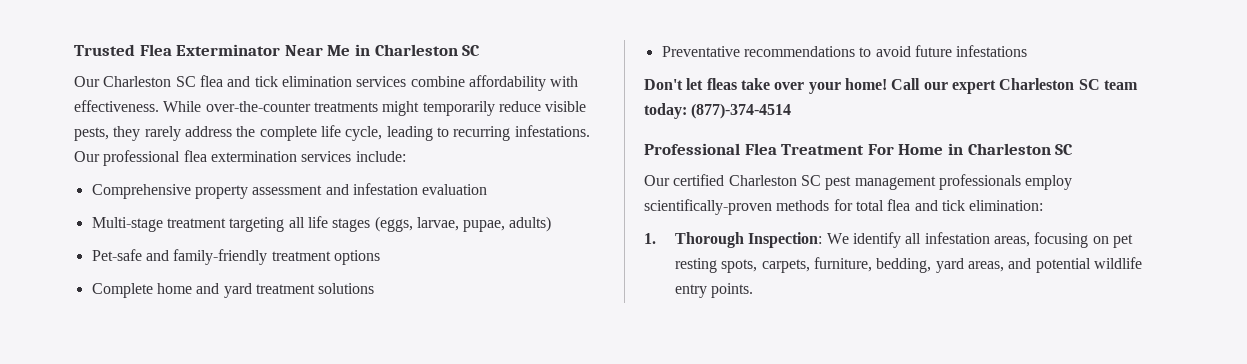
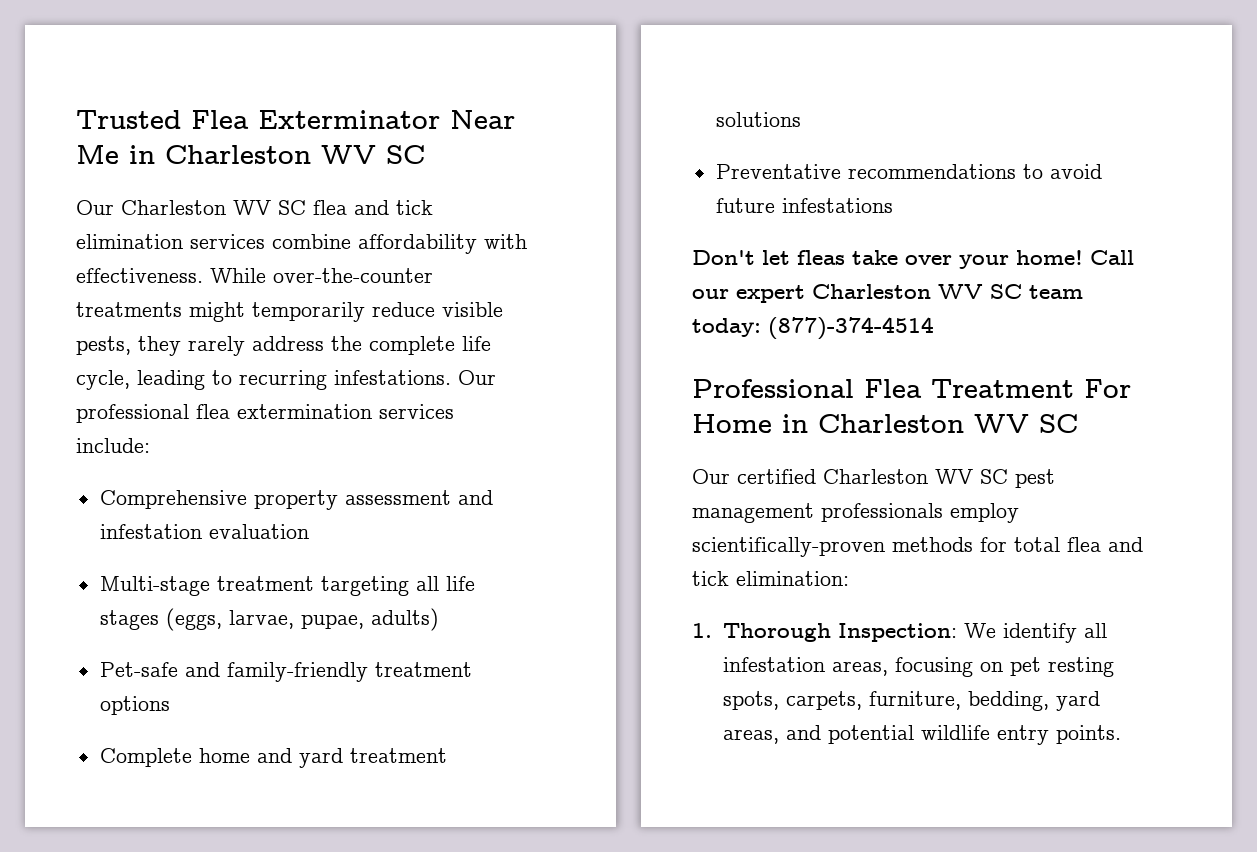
(458, 50) none -> [321,145,376,164] WV
(172, 81) none -> [233,200,271,215] WV
(1075, 84) none -> [938,284,983,299] WV
(1051, 149) none -> [974,414,1029,433] WV
(797, 180) none -> [935,469,973,484] WV

